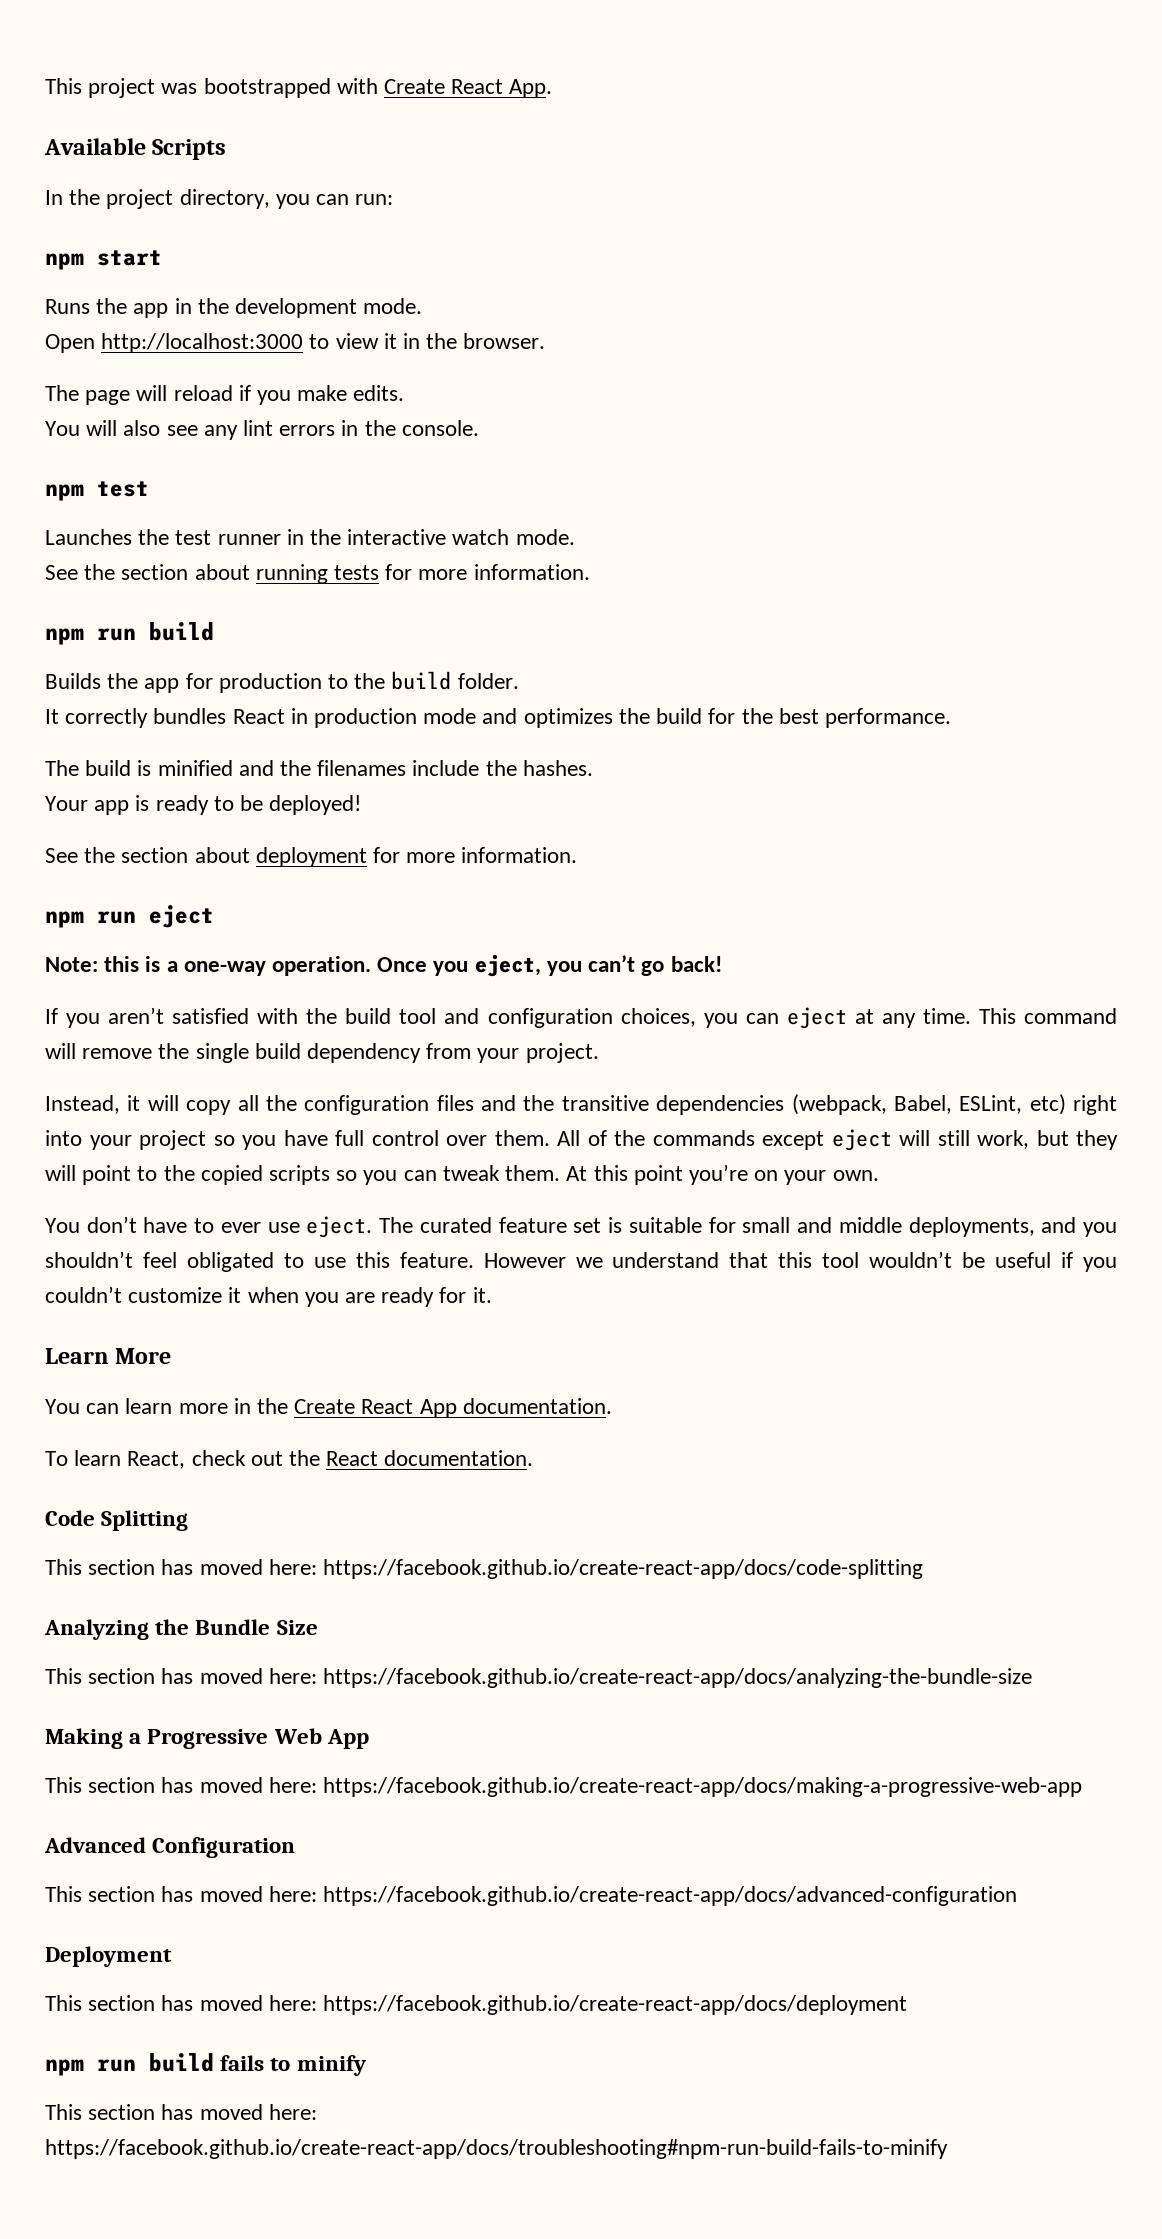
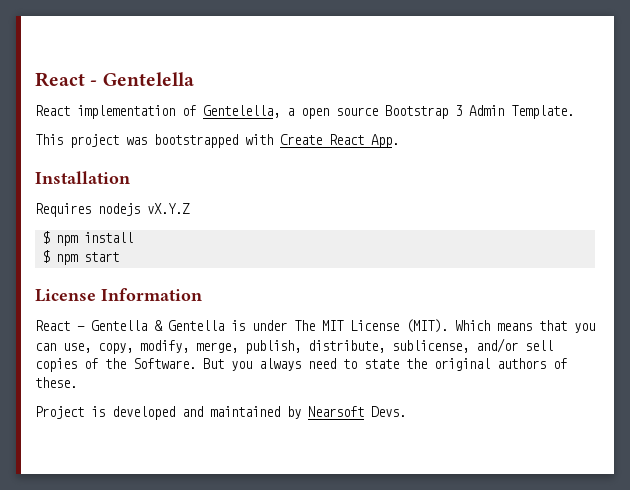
(45, 86) none -> [35,72,194,87] [35,105,574,119] React - Gentelella // React implementation of Gentelella, a open source Bootstrap 3 Admin Template. //
[44,138,227,160] [45,189,394,209] [45,250,162,270] [45,298,423,318] [45,333,546,353] [45,385,405,405] [45,420,479,440] [45,481,149,501] [45,529,575,545] [45,564,590,584] [45,622,214,645] [45,671,519,693] [45,708,951,728] [45,760,593,776] [45,795,362,815] [45,847,578,867] [45,905,214,928] [45,954,722,977] [45,1007,1117,1029] [45,1043,599,1063] [45,1094,1117,1115] [45,1129,1118,1151] [45,1164,879,1185] [45,1216,1117,1238] [45,1251,1118,1272] [45,1286,492,1307] [45,1348,172,1364] [45,1398,612,1418] [45,1450,534,1469] [45,1510,189,1531] [45,1559,924,1579] [44,1619,318,1640] [45,1668,1033,1688] [45,1728,369,1749] [45,1777,1083,1797] [44,1837,296,1858] [45,1886,1018,1906] [45,1946,172,1967] [45,1995,908,2015] [45,2053,366,2076] [45,2104,317,2120] [45,2139,948,2159] Available Scripts // In the project directory, you can run: // npm start // Runs the app in the development mode. // Open http://localhost:3000 to view it in the browser. // The page will reload if you make edits. // You will also see any lint errors in the console. // npm test // Launches the test runner in the interactive watch mode. // See the section about running tests for more information. // npm run build // Builds the app for production to the build folder. // It correctly bundles React in production mode and optimizes the build for the best performance. // The build is minified and the filenames include the hashes. // Your app is ready to be deployed! // See the section about deployment for more information. // npm run eject // Note: this is a one-way operation. Once you eject, you can’t go back! // If you aren’t satisfied with the build tool and configuration choices, you can eject at any time. This command will remove the single build dependency from your project. // Instead, it will copy all the configuration files and the transitive dependencies (webpack, Babel, ESLint, etc) right into your project so you have full control over them. All of the commands except eject will still work, but they will point to the copied scripts so you can tweak them. At this point you’re on your own. // You don’t have to ever use eject. The curated feature set is suitable for small and middle deployments, and you shouldn’t feel obligated to use this feature. However we understand that this tool wouldn’t be useful if you couldn’t customize it when you are ready for it. // Learn More // You can learn more in the Create React App documentation. // To learn React, check out the React documentation. // Code Splitting // This section has moved here: https://facebook.github.io/create-react-app/docs/code-splitting // Analyzing the Bundle Size // This section has moved here: https://facebook.github.io/create-react-app/docs/analyzing-the-bundle-size // Making a Progressive Web App // This section has moved here: https://facebook.github.io/create-react-app/docs/making-a-progressive-web-app // Advanced Configuration // This section has moved here: https://facebook.github.io/create-react-app/docs/advanced-configuration // Deployment // This section has moved here: https://facebook.github.io/create-react-app/docs/deployment // npm run build fails to minify // This section has moved here: https://facebook.github.io/create-react-app/docs/troubleshooting#npm-run-build-fails-to-minify -> [35,171,130,184] [35,203,190,217] [41,231,133,246] [41,250,119,265] [35,288,202,302] [35,319,595,333] [35,338,553,354] [35,358,567,372] [35,377,77,388] [35,406,406,420] Installation // Requires nodejs vX.Y.Z // $ npm install // $ npm start // License Information // React - Gentella & Gentella is under The MIT License (MIT). Which means that you can use, copy, modify, merge, publish, distribute, sublicense, and/or sell copies of the Software. But you always need to state the original authors of these. // Project is developed and maintained by Nearsoft Devs.

